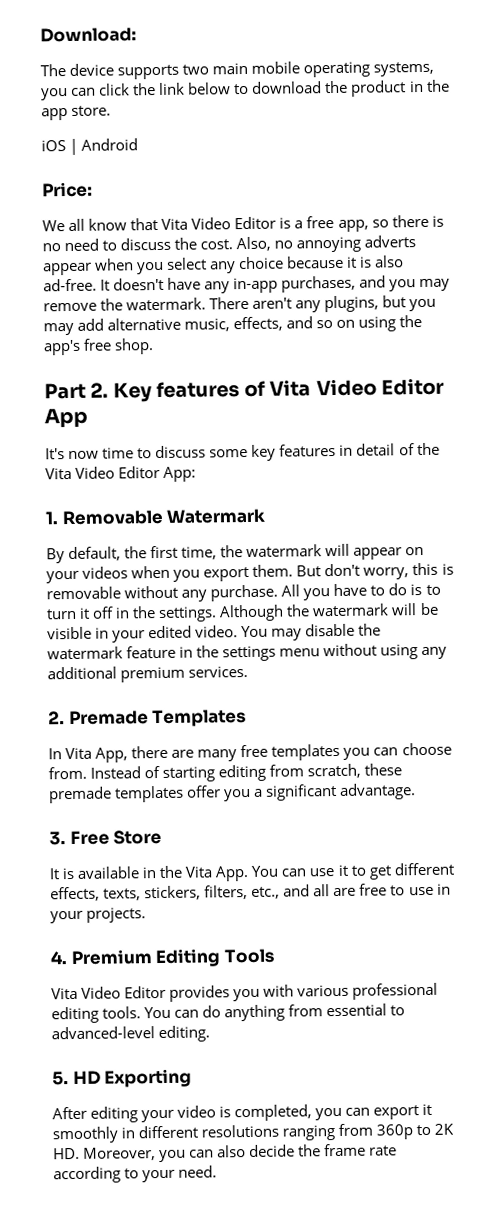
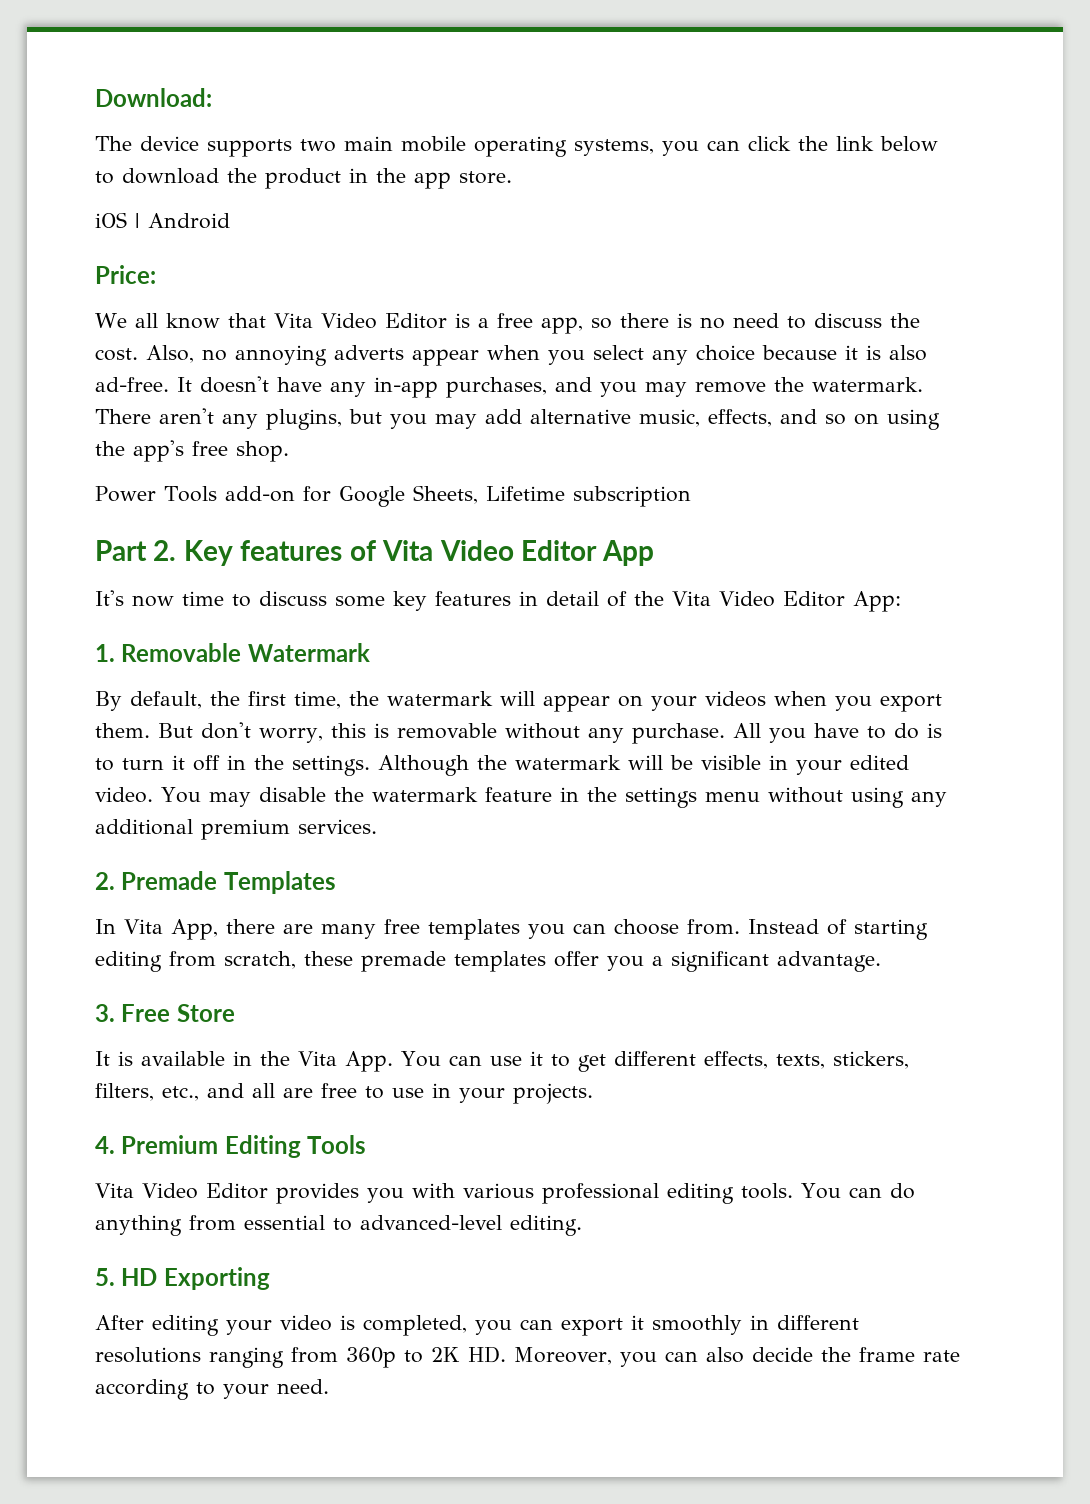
(155, 346) none -> [95,485,691,507] // Power Tools add-on for Google Sheets, Lifetime subscription

